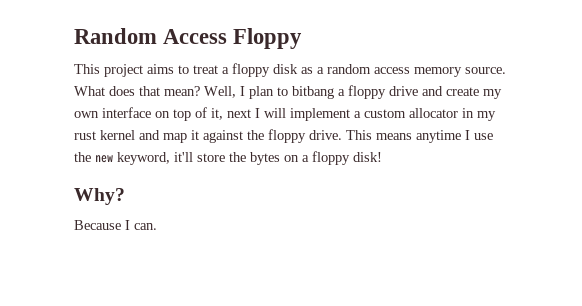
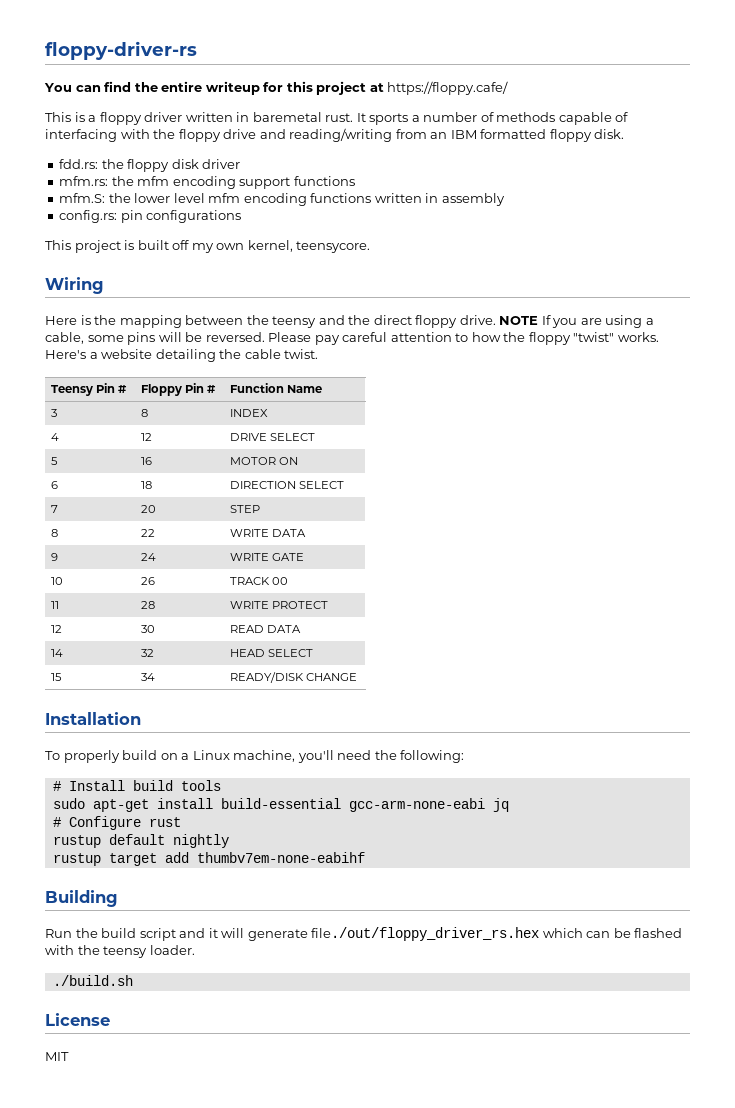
[74,28,303,49] [74,63,506,77] [74,85,502,99] [74,107,496,121] [74,129,493,143] [74,151,382,165] [74,188,125,205] [74,220,157,230] Random Access Floppy // This project aims to treat a floppy disk as a random access memory source. What does that mean? Well, I plan to bitbang a floppy drive and create my own interface on top of it, next I will implement a custom allocator in my rust kernel and map it against the floppy drive. This means anytime I use the new keyword, it'll store the bytes on a floppy disk! // Why? // Because I can. -> [45,41,197,60] [44,81,509,95] [45,112,629,125] [45,128,625,142] [59,159,241,172] [59,176,355,189] [59,193,505,206] [59,210,242,223] [45,240,371,253] [45,277,104,294] [45,315,654,328] [45,332,659,345] [45,349,319,362] [51,383,128,396] [141,383,217,396] [230,383,323,393] [51,409,58,417] [141,409,149,417] [230,409,269,417] [51,433,60,441] [141,433,153,441] [230,433,316,441] [51,457,59,465] [141,457,153,465] [230,457,299,465] [51,481,59,489] [141,481,153,489] [230,481,345,489] [51,505,59,513] [141,505,157,513] [230,505,261,513] [51,529,59,537] [141,529,156,537] [230,529,307,537] [51,553,59,561] [141,553,157,561] [230,553,305,561] [51,577,64,585] [141,577,156,585] [230,577,289,585] [51,601,60,609] [141,601,156,609] [230,601,329,609] [51,625,63,633] [141,625,156,633] [230,625,302,633] [51,649,64,657] [141,649,155,657] [230,649,314,657] [51,673,63,681] [141,673,156,681] [230,672,358,683] [45,712,141,725] [45,750,465,763] [52,780,221,791] [52,798,509,812] [52,816,181,830] [52,834,229,848] [52,852,365,866] [45,890,118,907] [45,927,683,941] [45,945,195,958] [52,975,133,986] [45,1013,110,1026] [45,1052,69,1061] floppy-driver-rs // You can find the entire writeup for this project at https://floppy.cafe/ // This is a floppy driver written in baremetal rust. It sports a number of methods capable of interfacing with the floppy drive and reading/writing from an IBM formatted floppy disk. // fdd.rs: the floppy disk driver // mfm.rs: the mfm encoding support functions // mfm.S: the lower level mfm encoding functions written in assembly // config.rs: pin configurations // This project is built off my own kernel, teensycore. // Wiring // Here is the mapping between the teensy and the direct floppy drive. NOTE If you are using a cable, some pins will be reversed. Please pay careful attention to how the floppy "twist" works. Here's a website detailing the cable twist. // Teensy Pin # | Floppy Pin # | Function Name // 3 | 8 | INDEX // 4 | 12 | DRIVE SELECT // 5 | 16 | MOTOR ON // 6 | 18 | DIRECTION SELECT // 7 | 20 | STEP // 8 | 22 | WRITE DATA // 9 | 24 | WRITE GATE // 10 | 26 | TRACK 00 // 11 | 28 | WRITE PROTECT // 12 | 30 | READ DATA // 14 | 32 | HEAD SELECT // 15 | 34 | READY/DISK CHANGE // Installation // To properly build on a Linux machine, you'll need the following: // # Install build tools // sudo apt-get install build-essential gcc-arm-none-eabi jq // # Configure rust // rustup default nightly // rustup target add thumbv7em-none-eabihf // Building // Run the build script and it will generate file./out/floppy_driver_rs.hex which can be flashed with the teensy loader. // ./build.sh // License // MIT

